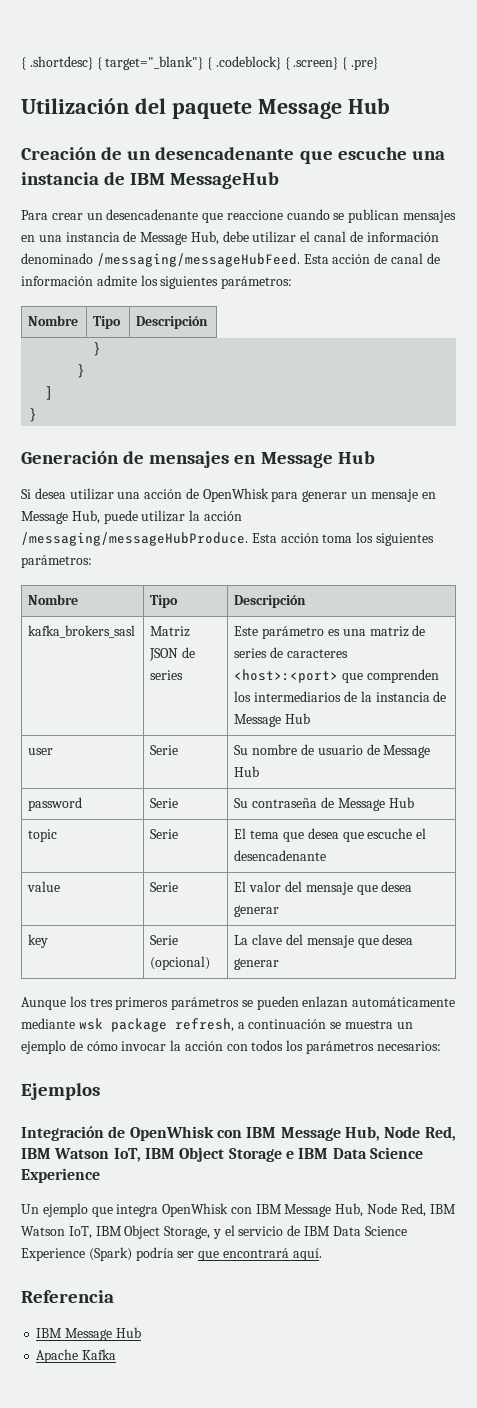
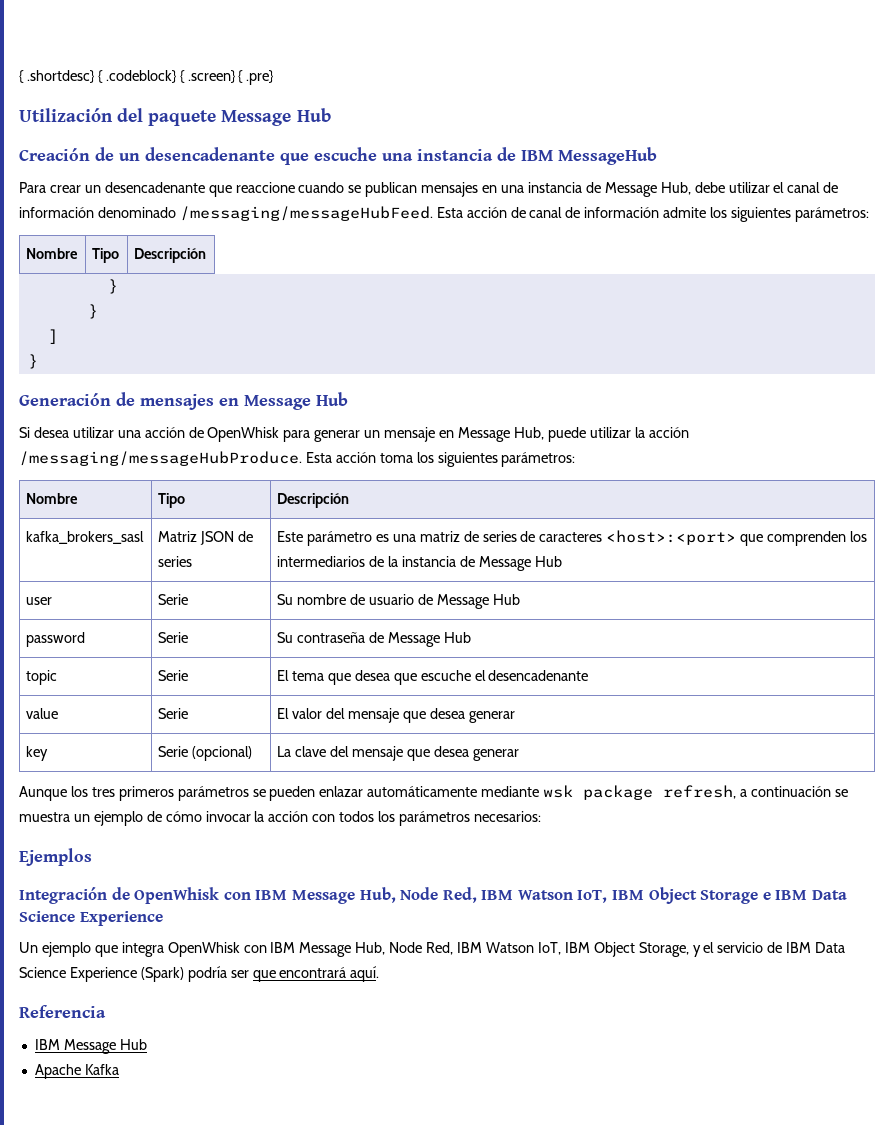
[105,56,213,70] target="_blank"} { -> (103, 76) none
[302,996,349,1008] enlazan -> [319,786,364,797] enlazar

